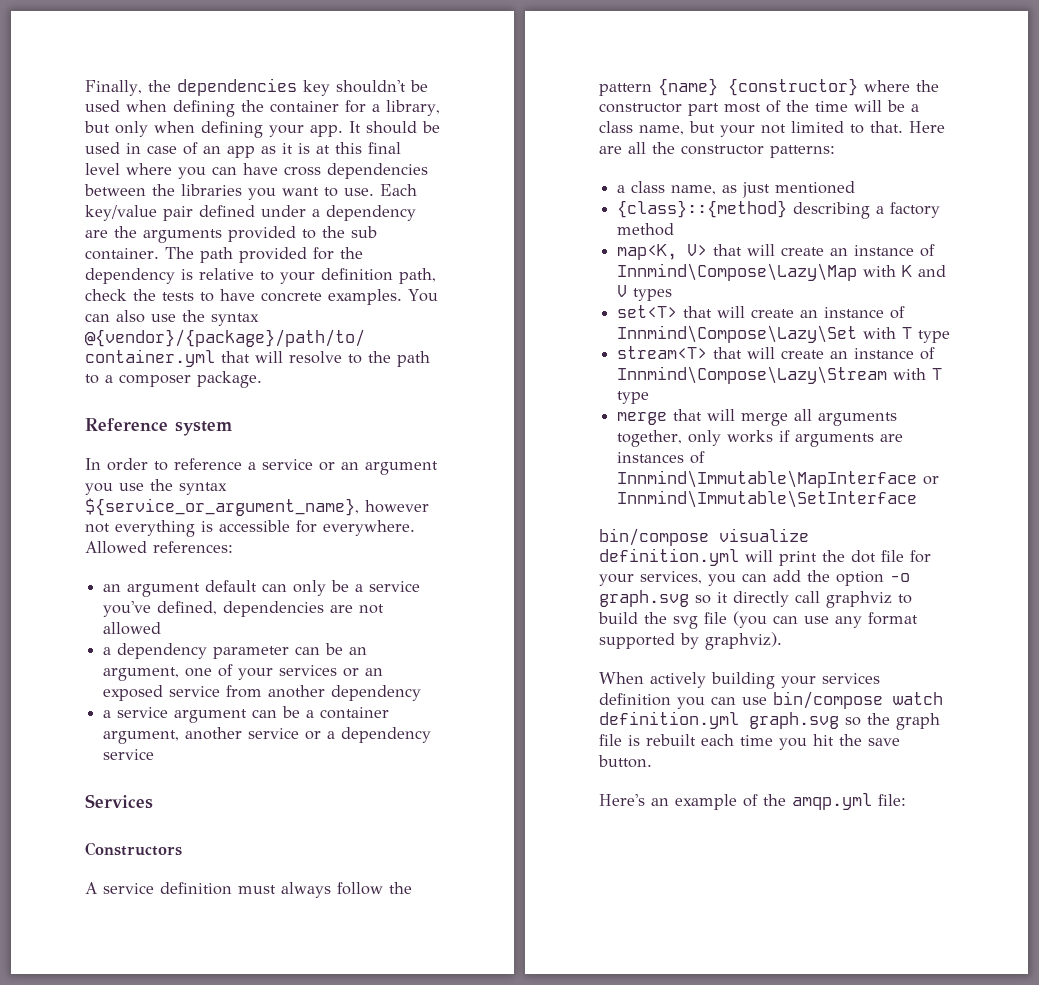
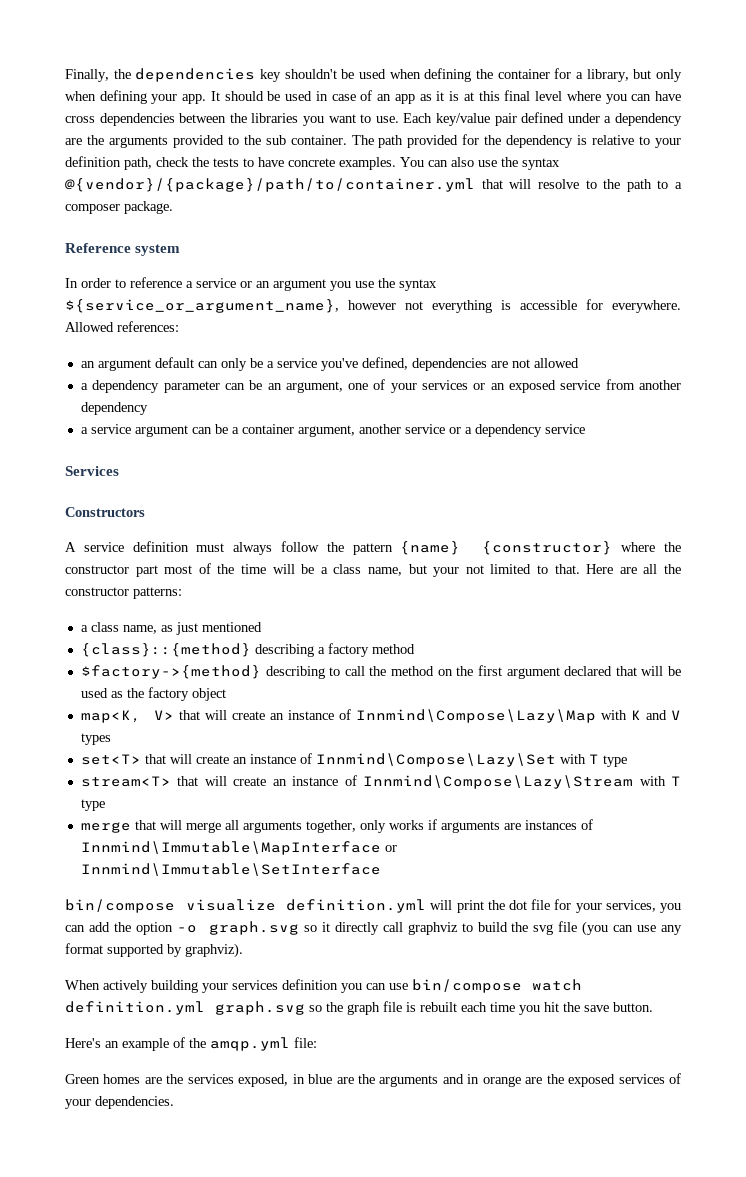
(675, 229) none -> [80,665,681,679] [80,687,226,701] // $factory->{method} describing to call the method on the first argument declared that will be used as the factory object
(906, 800) none -> [65,1073,682,1087] [65,1096,174,1109] // Green homes are the services exposed, in blue are the arguments and in orange are the exposed services of your dependencies.

